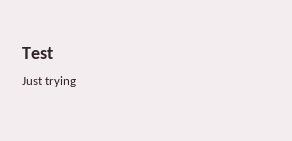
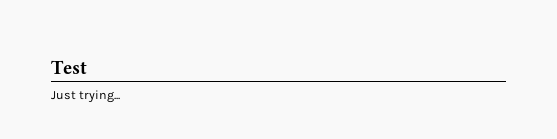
[45,76,77,87] trying -> [79,90,121,103] trying...

